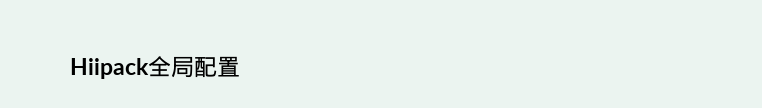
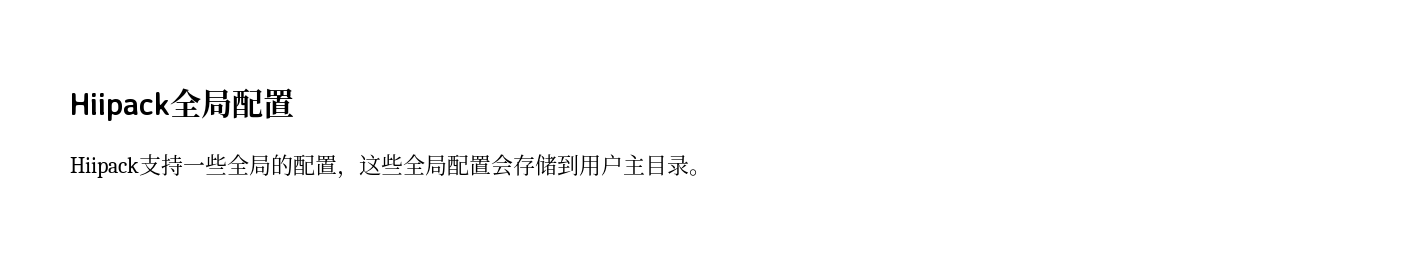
(240, 66) none -> [70,154,711,179] // Hiipack支持一些全局的配置，这些全局配置会存储到用户主目录。

